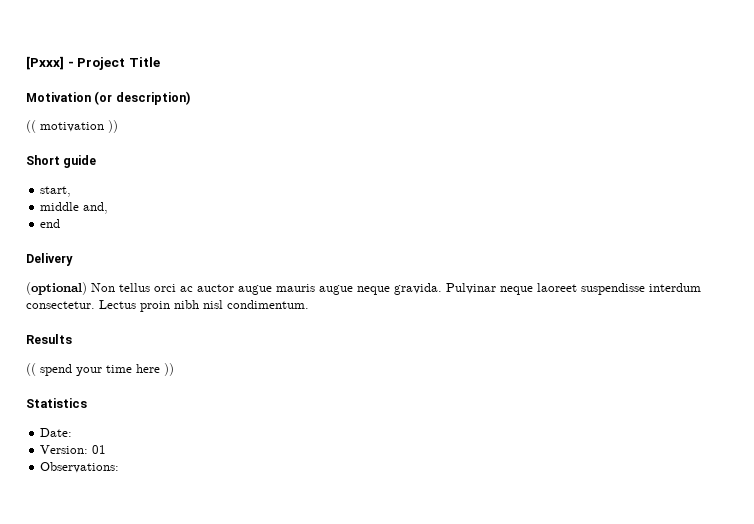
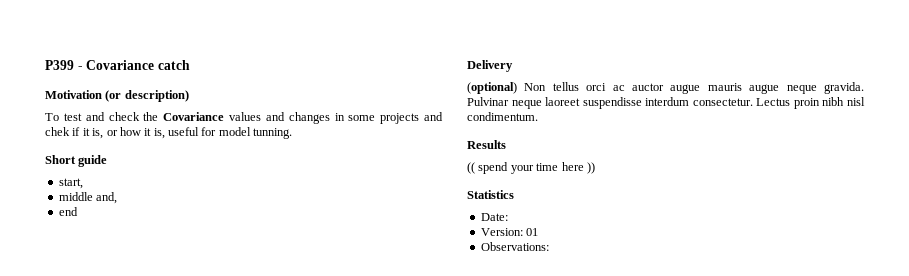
[26,56,160,70] [Pxxx] - Project Title -> [45,60,190,70] P399 - Covariance catch
[26,120,118,133] (( motivation )) -> [45,112,443,124] [45,127,293,139] To test and check the Covariance values and changes in some projects and chek if it is, or how it is, useful for model tunning.

